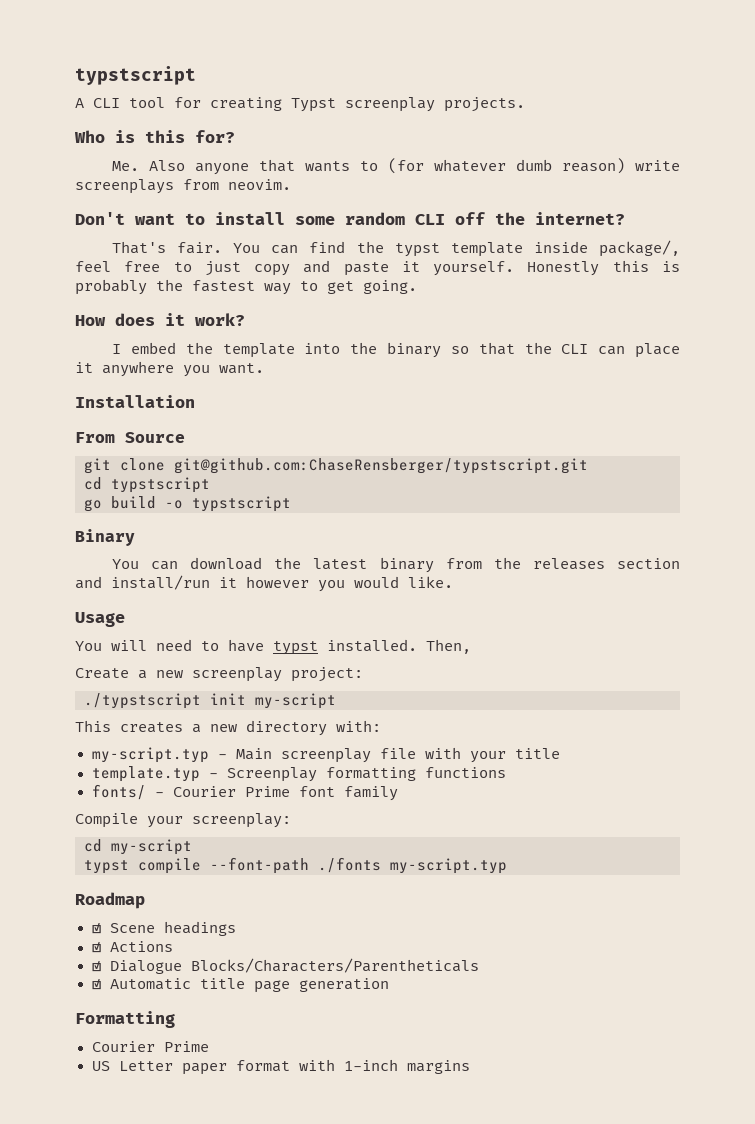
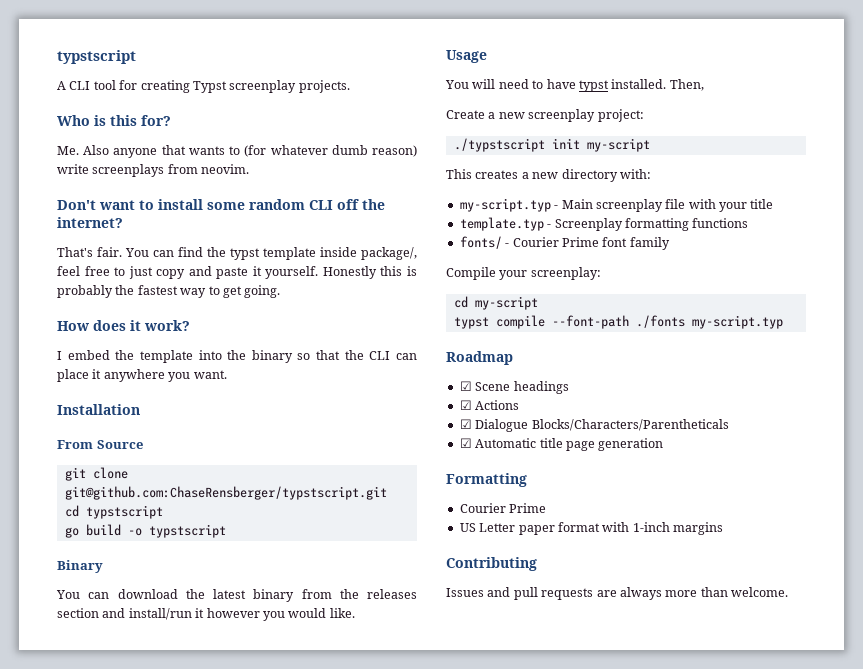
(470, 1067) none -> [446,557,537,571] [446,587,788,600] // Contributing // Issues and pull requests are always more than welcome.

